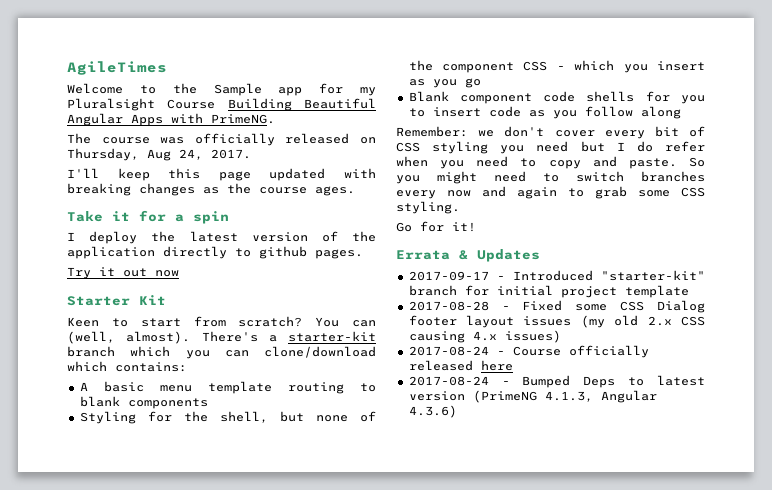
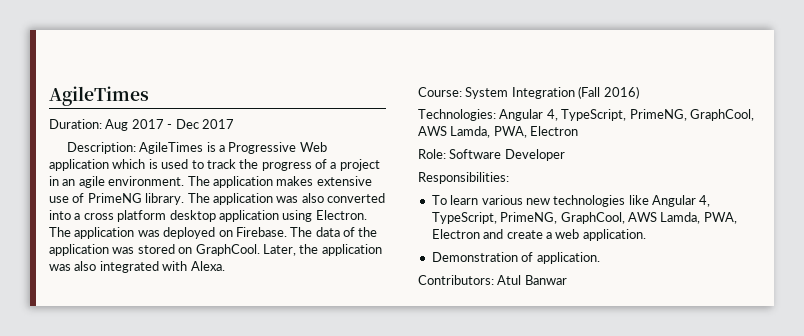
[67,83,377,96] [67,98,376,111] [67,113,275,126] [67,133,376,146] [67,148,251,161] [67,168,376,181] [67,183,355,196] [67,210,229,224] [67,231,376,244] [67,246,363,259] [67,267,179,279] [67,295,166,306] [67,316,376,327] [67,331,376,344] [67,346,376,359] [67,361,187,372] [79,381,376,394] [79,396,208,409] [79,411,377,424] [408,60,705,73] [408,78,481,88] [408,91,705,104] [408,106,681,119] [396,126,705,139] [396,141,705,154] [396,156,705,169] [396,171,705,184] [396,186,705,199] [396,201,460,214] [396,221,476,232] [396,249,540,262] [408,270,705,281] [408,285,689,298] [408,300,705,313] [408,315,705,328] [408,330,561,343] [408,345,649,358] [408,360,513,371] [408,375,705,388] [408,390,657,403] [408,405,457,418] Welcome to the Sample app for my Pluralsight Course Building Beautiful Angular Apps with PrimeNG. // The course was officially released on Thursday, Aug 24, 2017. // I'll keep this page updated with breaking changes as the course ages. // Take it for a spin // I deploy the latest version of the application directly to github pages. // Try it out now // Starter Kit // Keen to start from scratch? You can (well, almost). There's a starter-kit branch which you can clone/download which contains: // A basic menu template routing to blank components // Styling for the shell, but none of the component CSS - which you insert as you go // Blank component code shells for you to insert code as you follow along // Remember: we don't cover every bit of CSS styling you need but I do refer when you need to copy and paste. So you might need to switch branches every now and again to grab some CSS styling. // Go for it! // Errata & Updates // 2017-09-17 - Introduced "starter-kit" branch for initial project template // 2017-08-28 - Fixed some CSS Dialog footer layout issues (my old 2.x CSS causing 4.x issues) // 2017-08-24 - Course officially released here // 2017-08-24 - Bumped Deps to latest version (PrimeNG 4.1.3, Angular 4.3.6) -> [49,119,234,131] [66,142,327,154] [49,159,380,171] [49,176,372,188] [49,193,385,205] [49,210,367,222] [49,227,378,239] [49,244,382,256] [49,261,225,273] [418,86,639,99] [418,109,754,121] [418,126,579,138] [418,149,565,161] [418,172,509,184] [431,195,711,207] [431,212,737,224] [431,229,646,241] [431,252,600,264] [418,275,567,285] Duration: Aug 2017 - Dec 2017 // Description: AgileTimes is a Progressive Web application which is used to track the progress of a project in an agile environment. The application makes extensive use of PrimeNG library. The application was also converted into a cross platform desktop application using Electron. The application was deployed on Firebase. The data of the application was stored on GraphCool. Later, the application was also integrated with Alexa. // Course: System Integration (Fall 2016) // Technologies: Angular 4, TypeScript, PrimeNG, GraphCool, AWS Lamda, PWA, Electron // Role: Software Developer // Responsibilities: // To learn various new technologies like Angular 4, TypeScript, PrimeNG, GraphCool, AWS Lamda, PWA, Electron and create a web application. // Demonstration of application. // Contributors: Atul Banwar

